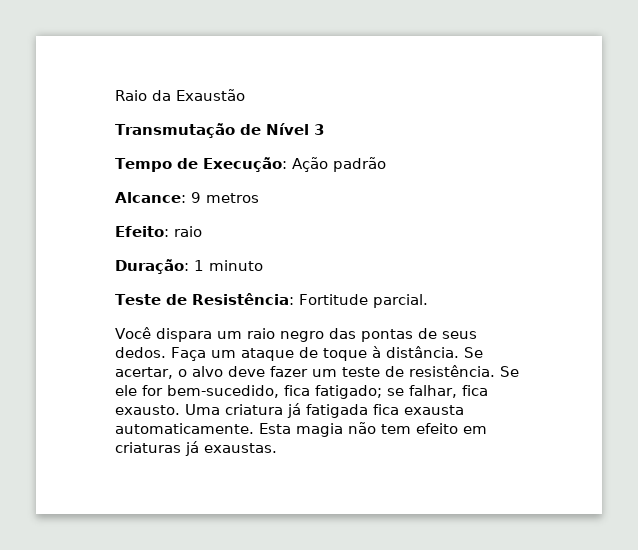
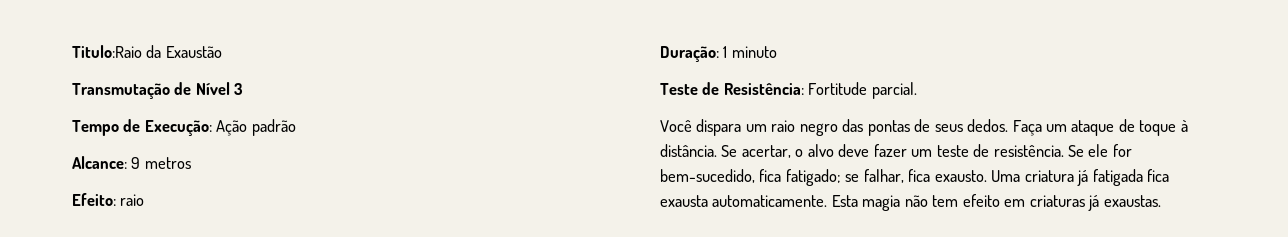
[115,90,147,101] Raio -> [72,45,142,58] Titulo:Raio

